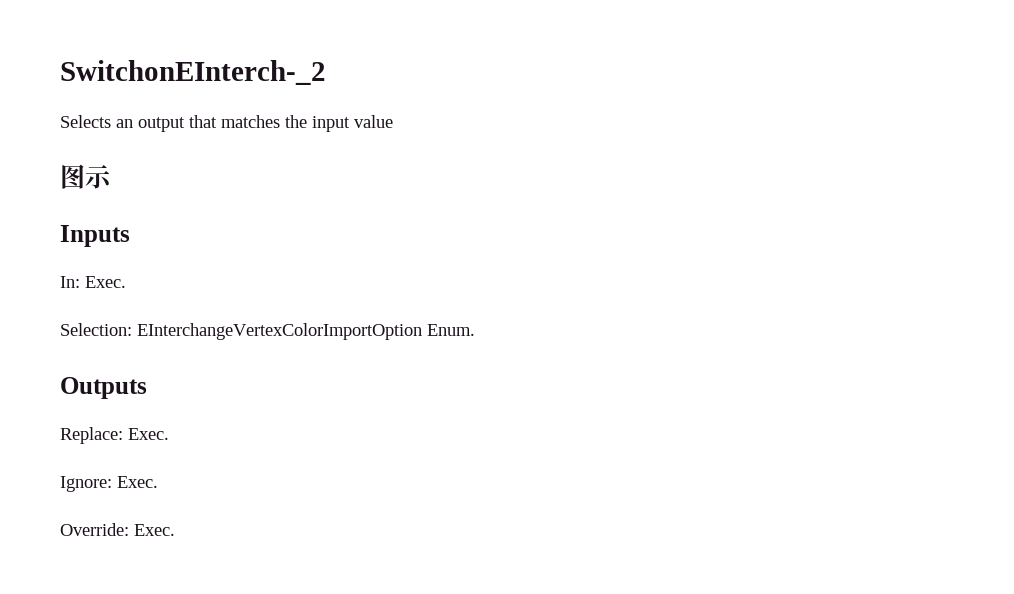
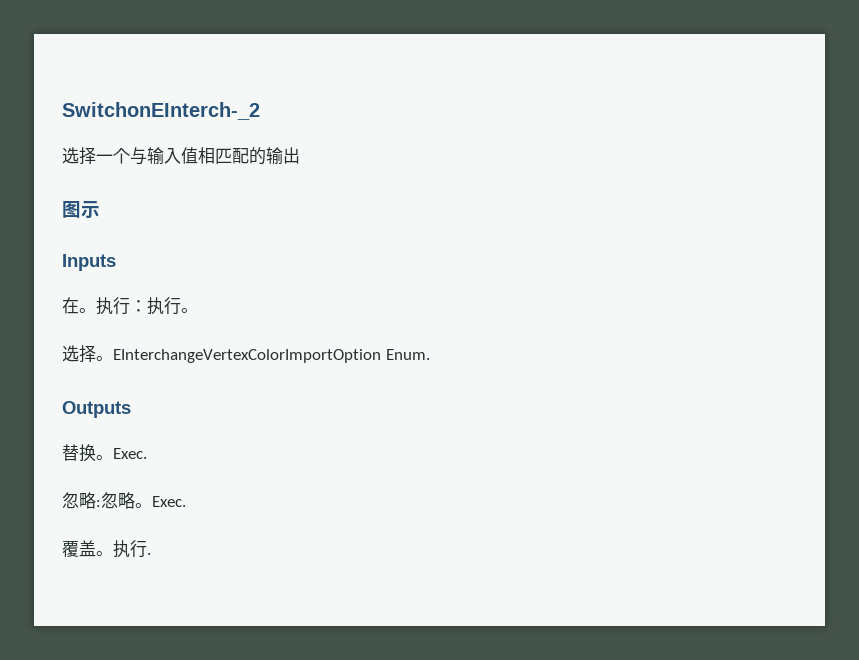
[60,115,393,132] [60,164,112,189] [60,225,130,247] [60,276,126,288] [60,323,132,336] Selects an output that matches the input value // 图示 // Inputs // In: Exec. // Selection: -> [62,147,300,165] [62,201,100,218] [62,254,116,271] [62,297,198,315] [62,345,113,363] 选择一个与输入值相匹配的输出 // 图示 // Inputs // 在。执行：执行。 // 选择。
[60,427,169,444] [60,476,158,492] [60,523,175,536] Replace: Exec. // Ignore: Exec. // Override: Exec. -> [62,444,147,462] [62,492,186,509] [62,540,151,558] 替换。Exec. // 忽略:忽略。Exec. // 覆盖。执行.

